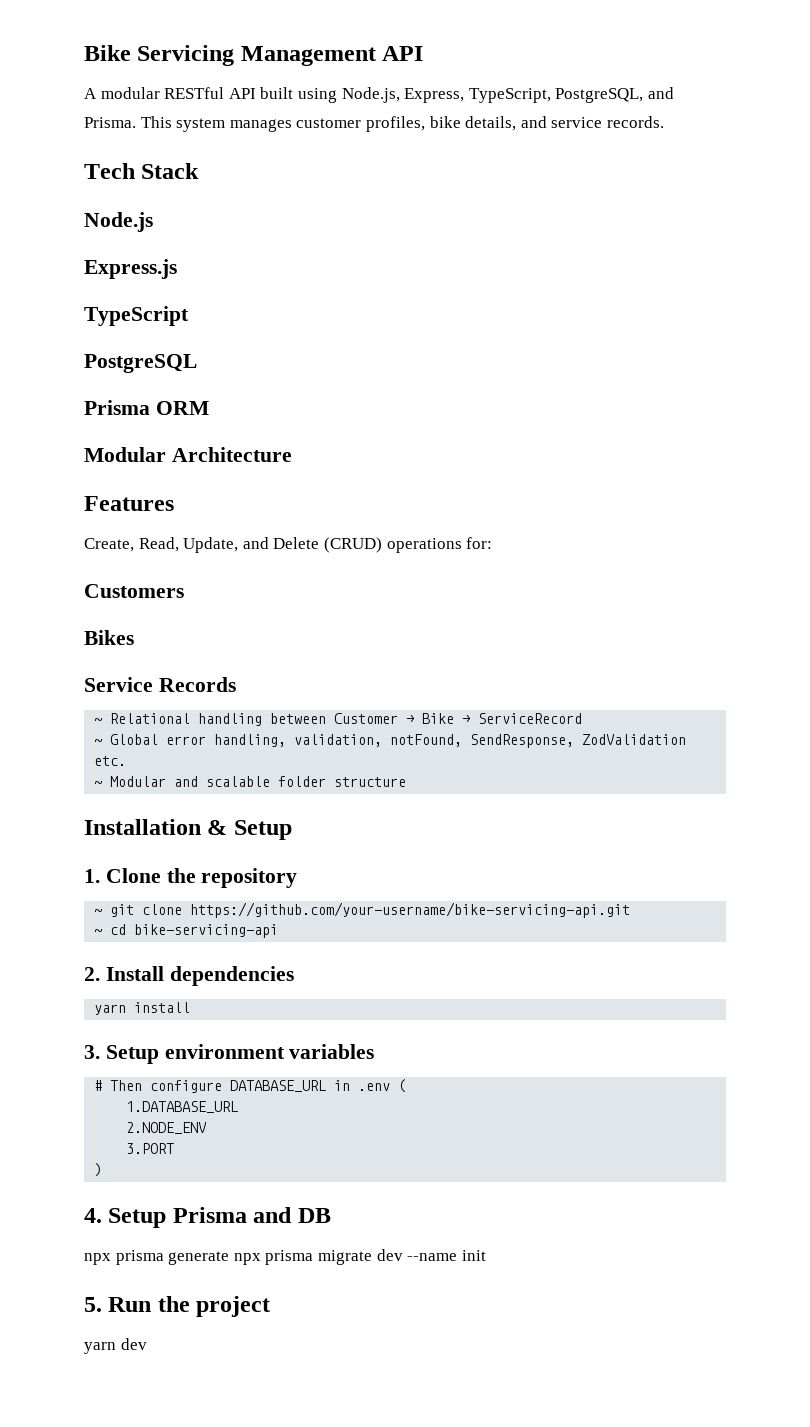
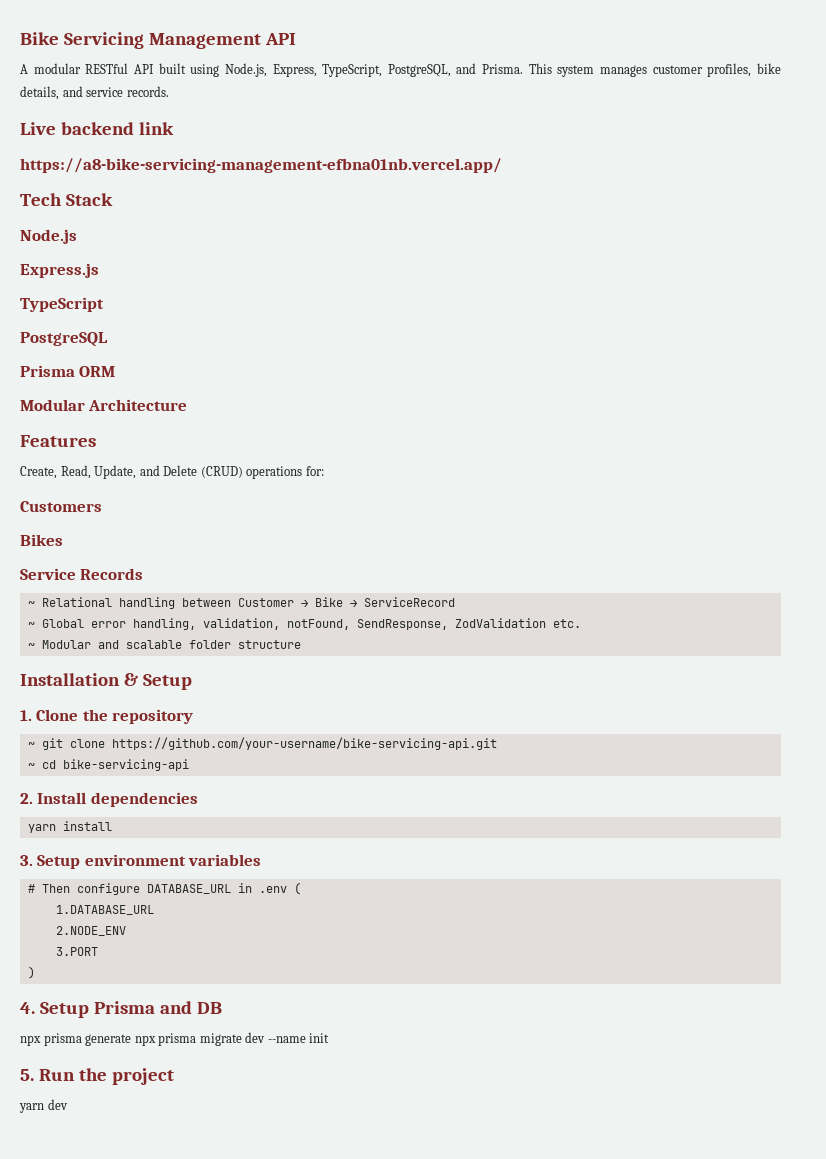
(664, 122) none -> [20,122,174,135] [20,158,502,173] // Live backend link // https://a8-bike-servicing-management-efbna01nb.vercel.app/

